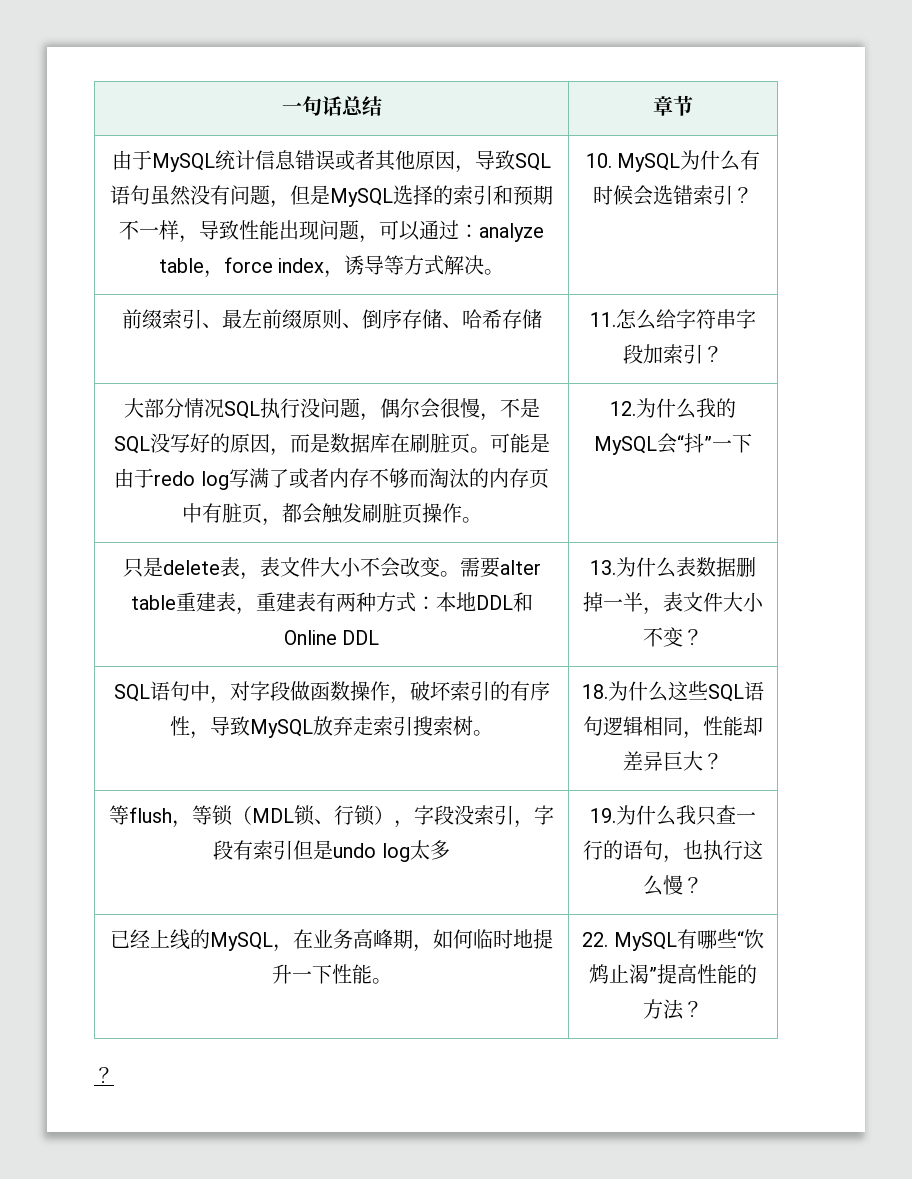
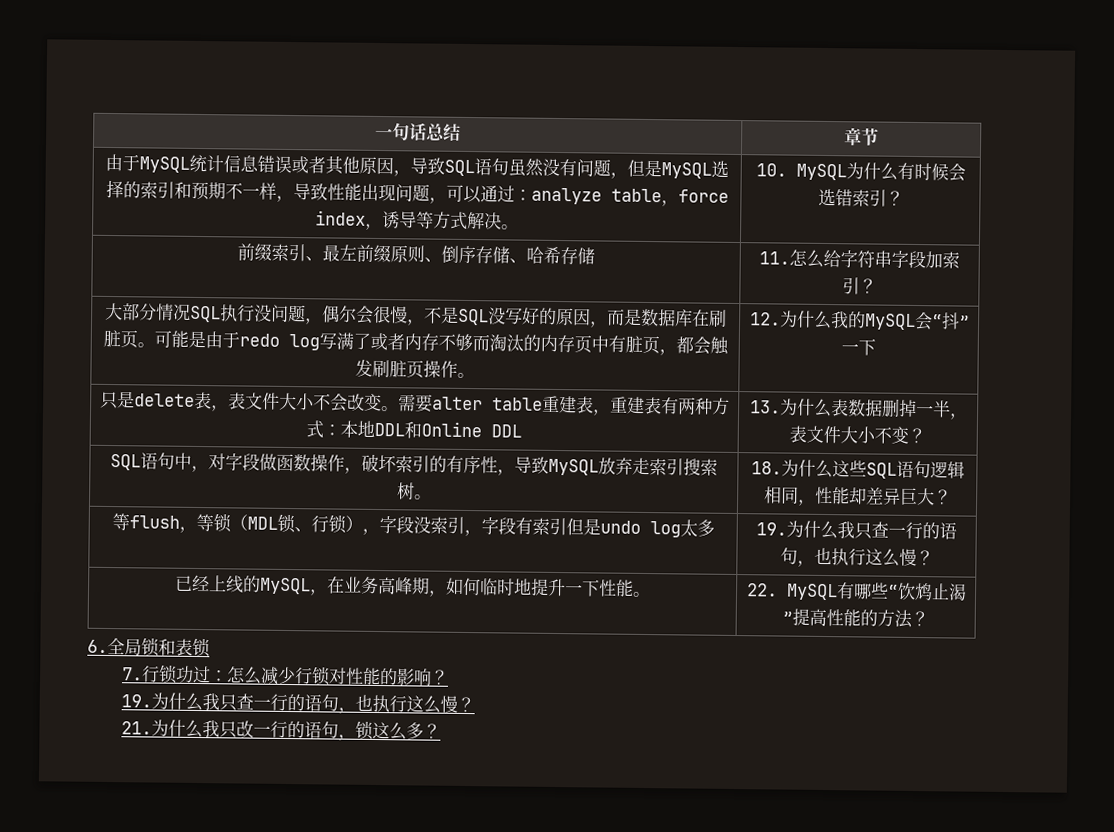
(703, 1009) none -> [87,637,211,658] [121,664,449,686] [120,692,475,714] [120,719,424,741] 6.全局锁和表锁 // 7.行锁功过：怎么减少行锁对性能的影响？ // 19.为什么我只查一行的语句，也执行这么慢？ // 21.为什么我只改一行的语句，锁这么多

